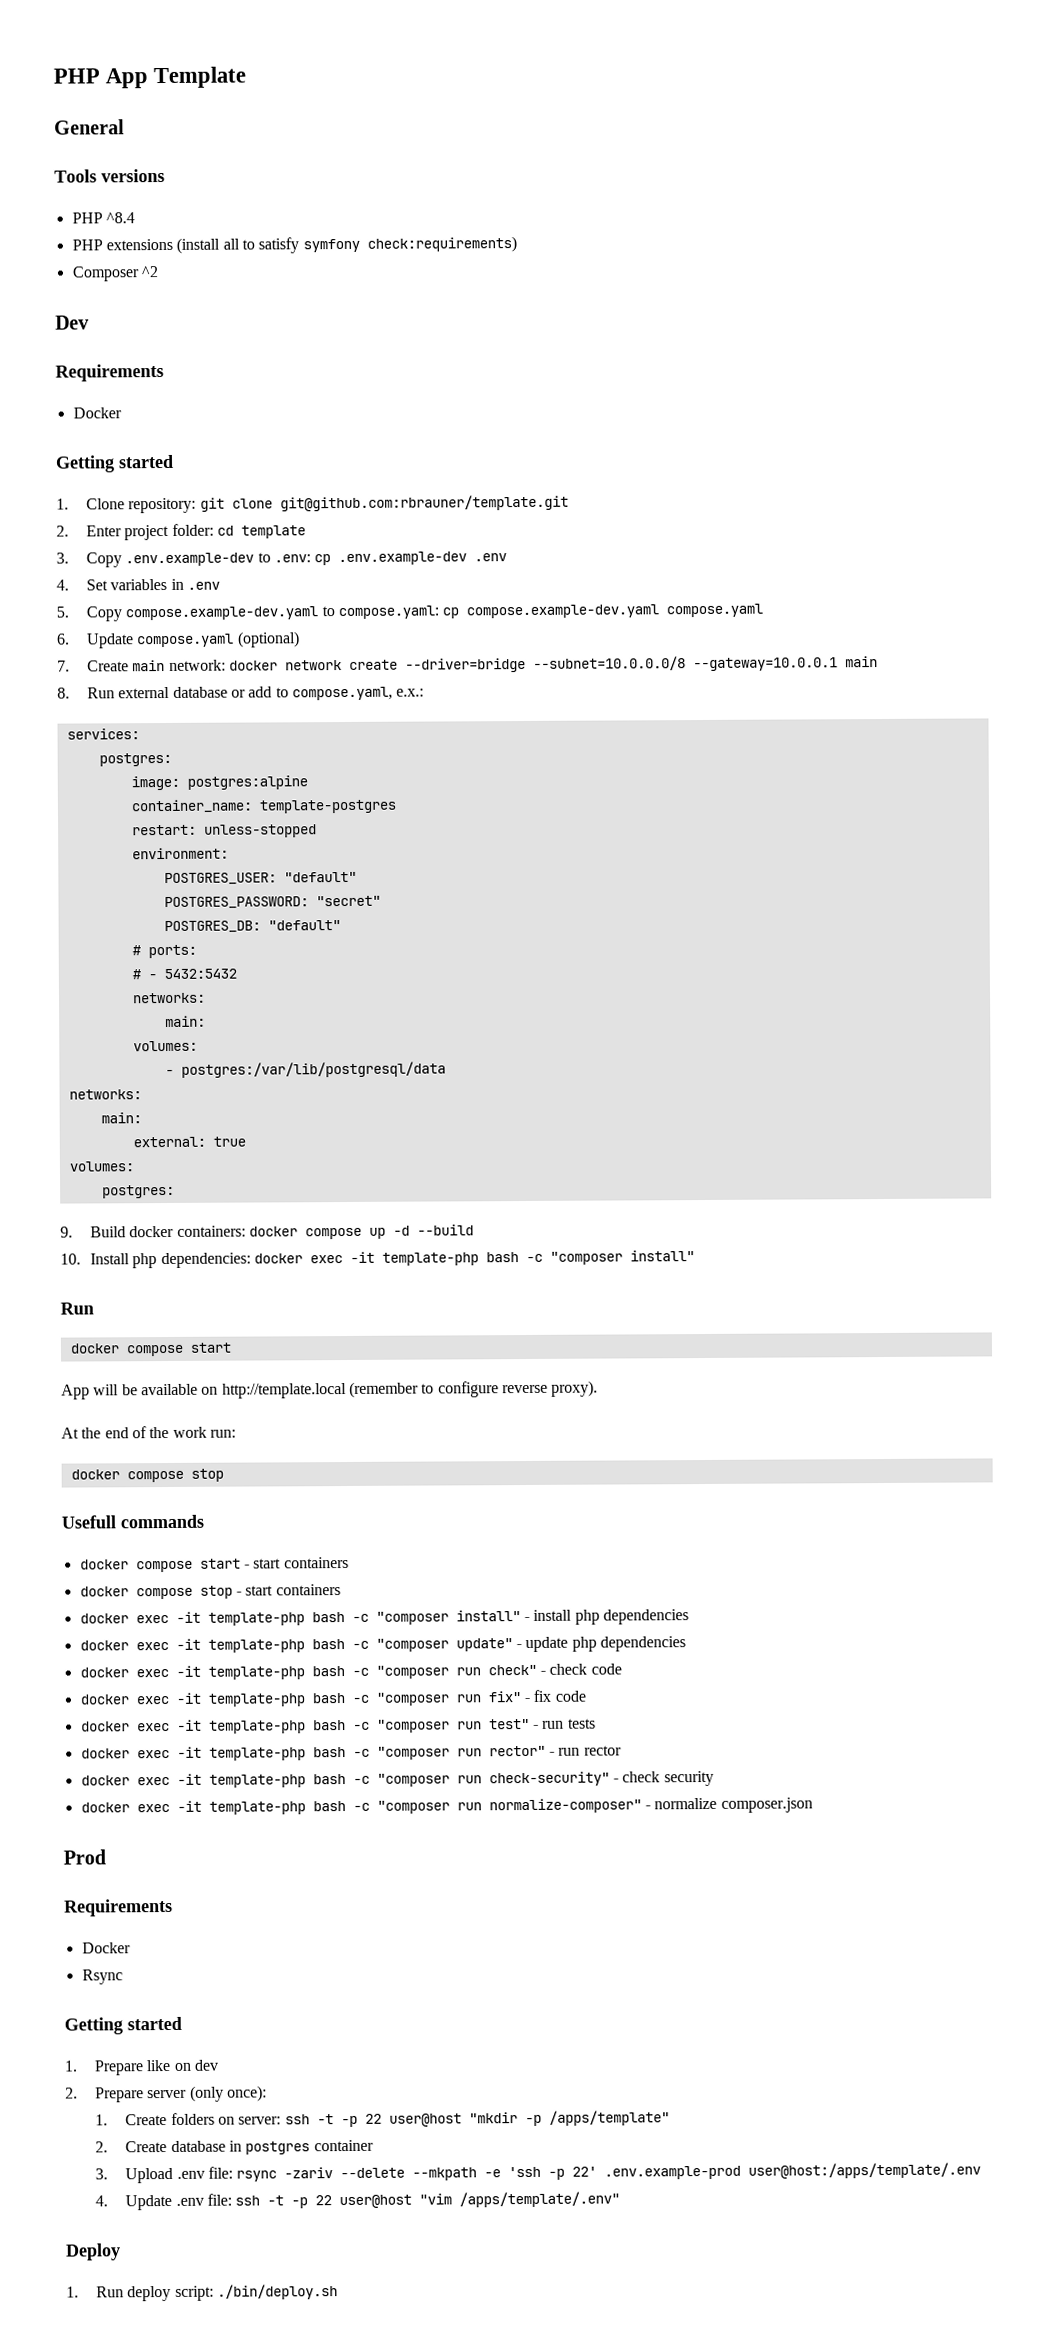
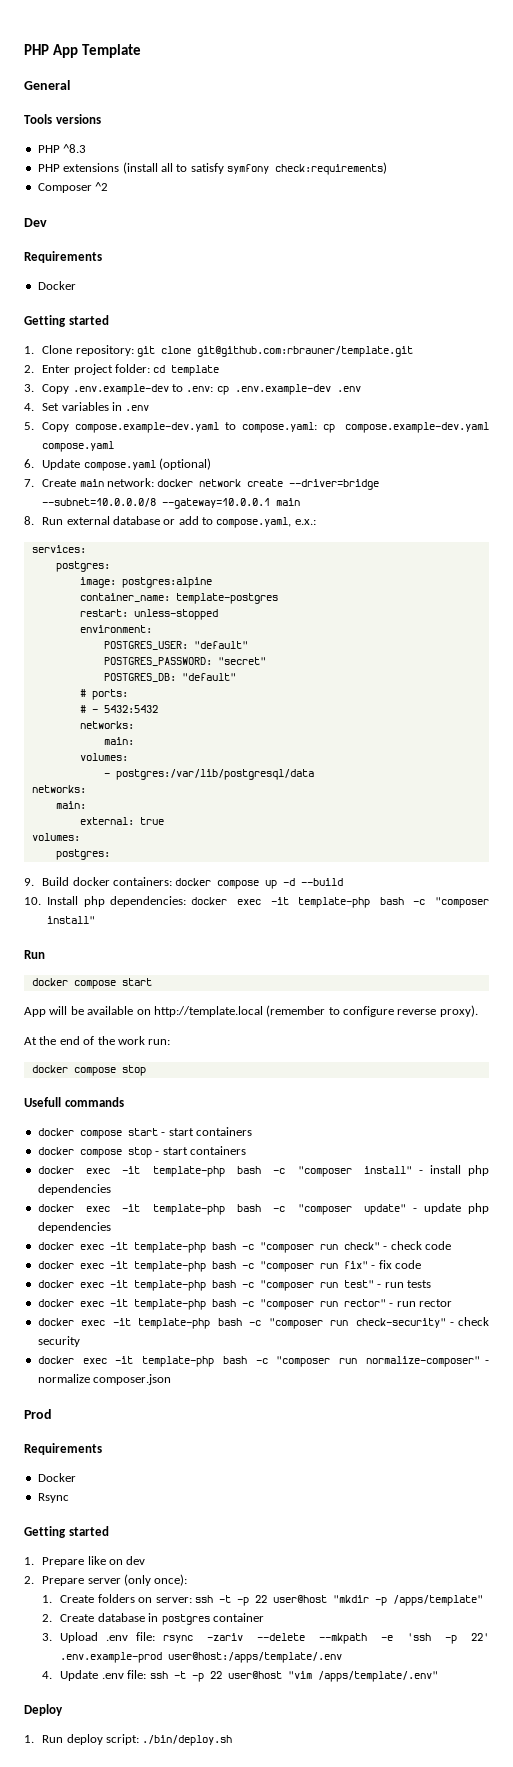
[105,212,135,224] ^8.4 -> [63,144,87,153] ^8.3

